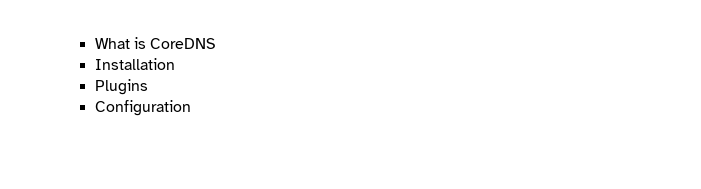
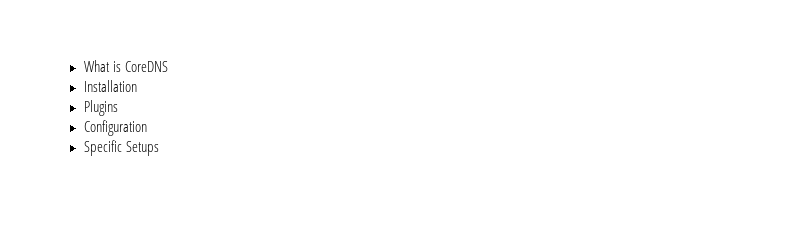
(191, 108) none -> [83,140,159,156] // Specific Setups

